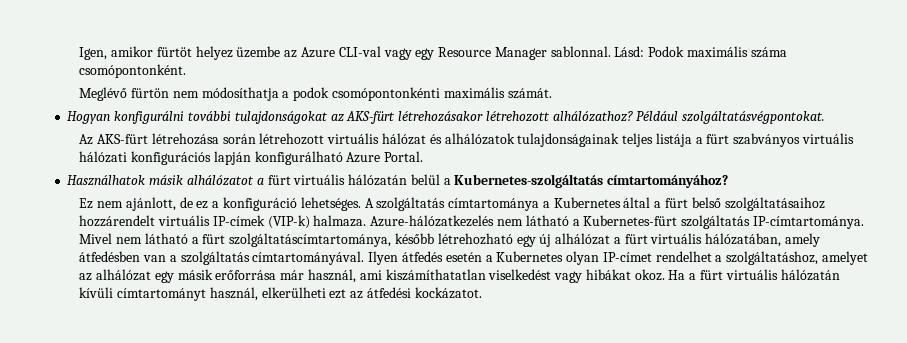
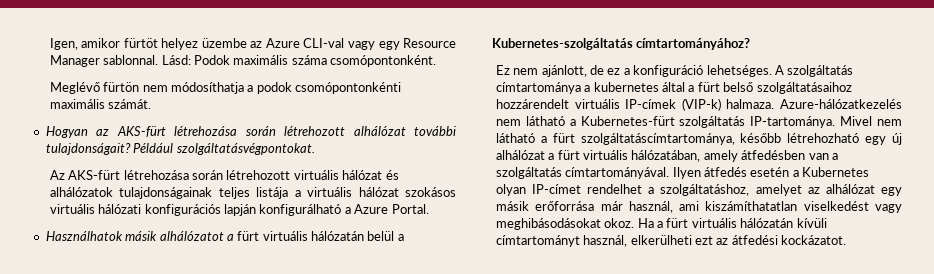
[114,111,633,124] konfigurálni további tulajdonságokat az AKS-fürt létrehozásakor létrehozott alhálózathoz? -> [96,126,457,137] [45,143,131,155] az AKS-fürt létrehozása során létrehozott alhálózat további tulajdonságait?
[706,133,801,147] fürt szabványos -> [307,187,457,197] virtuális hálózat szokásos
(343, 158) none -> [344,207,351,214] a
[553,197,621,208] Kubernetes -> [593,82,659,92] kubernetes
[752,216,864,229] IP-címtartománya. -> [750,116,836,128] IP-tartománya.
[585,269,631,280] hibákat -> [495,218,601,230] meghibásodásokat

